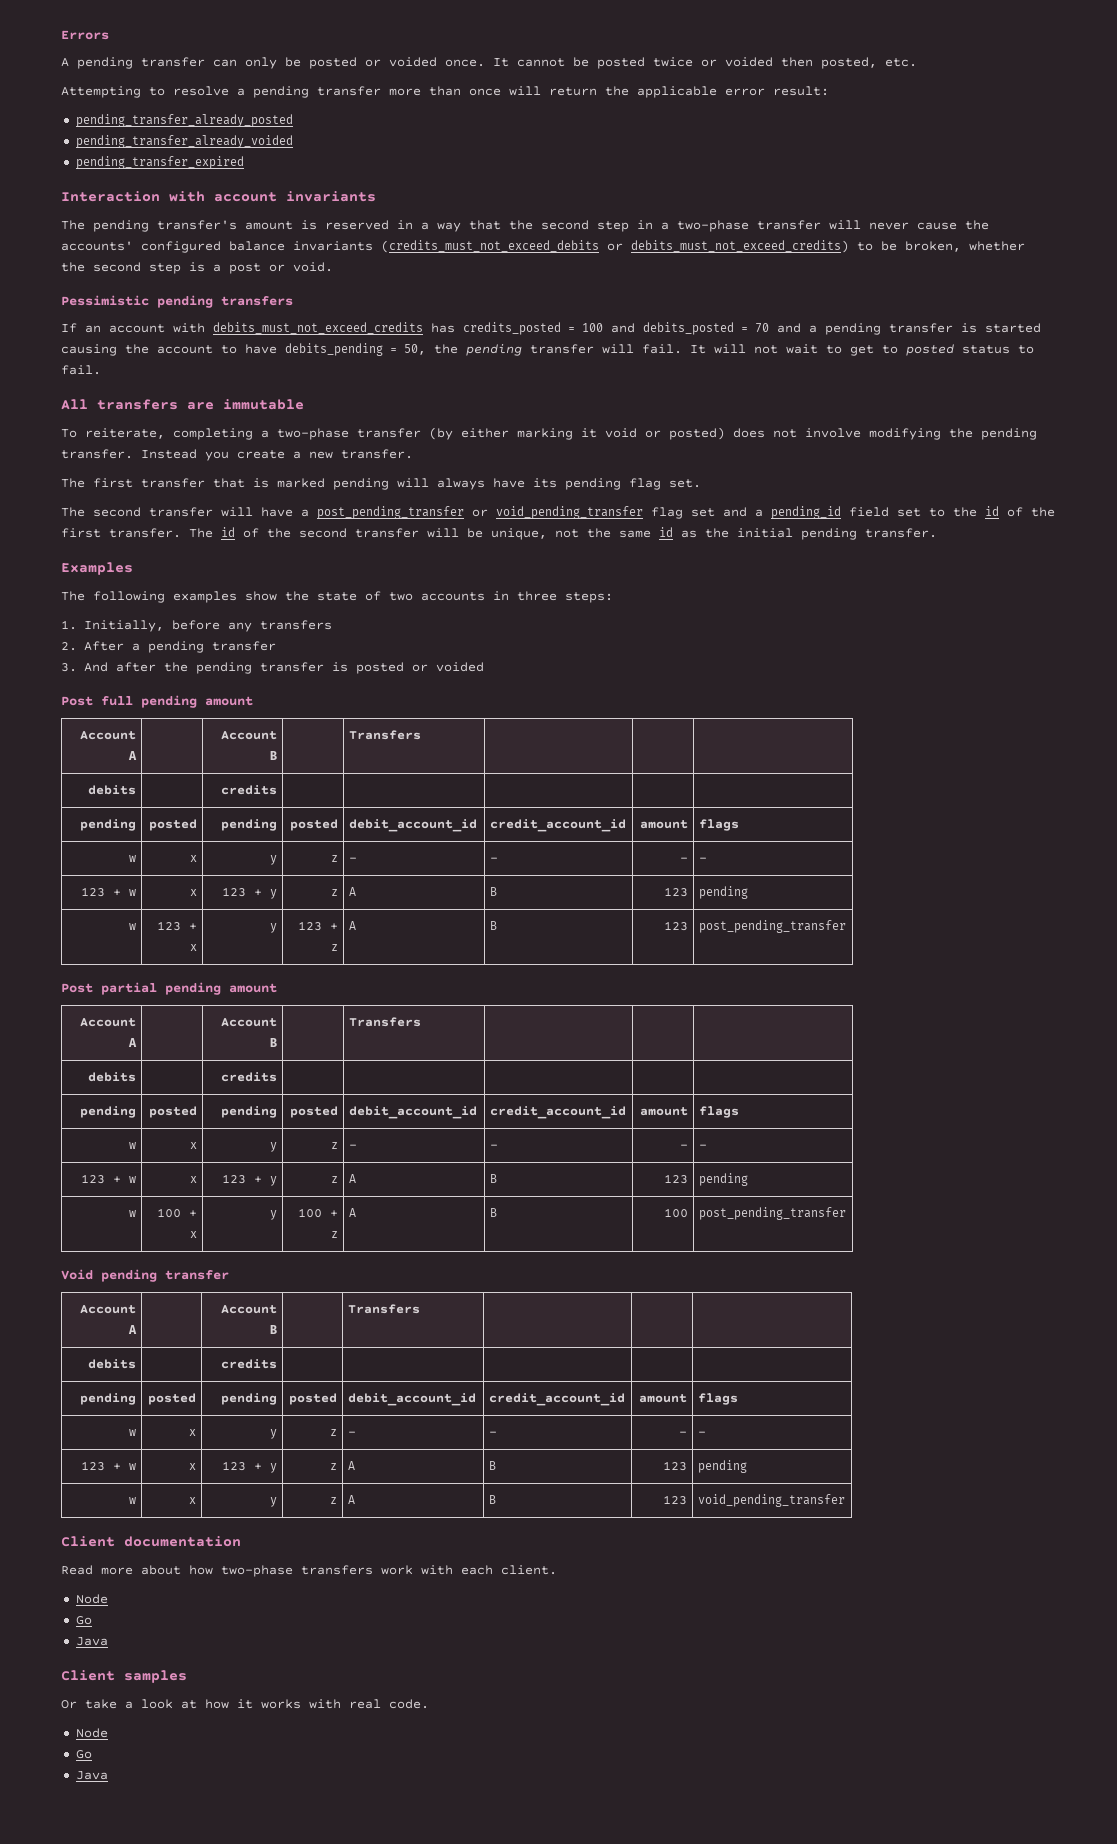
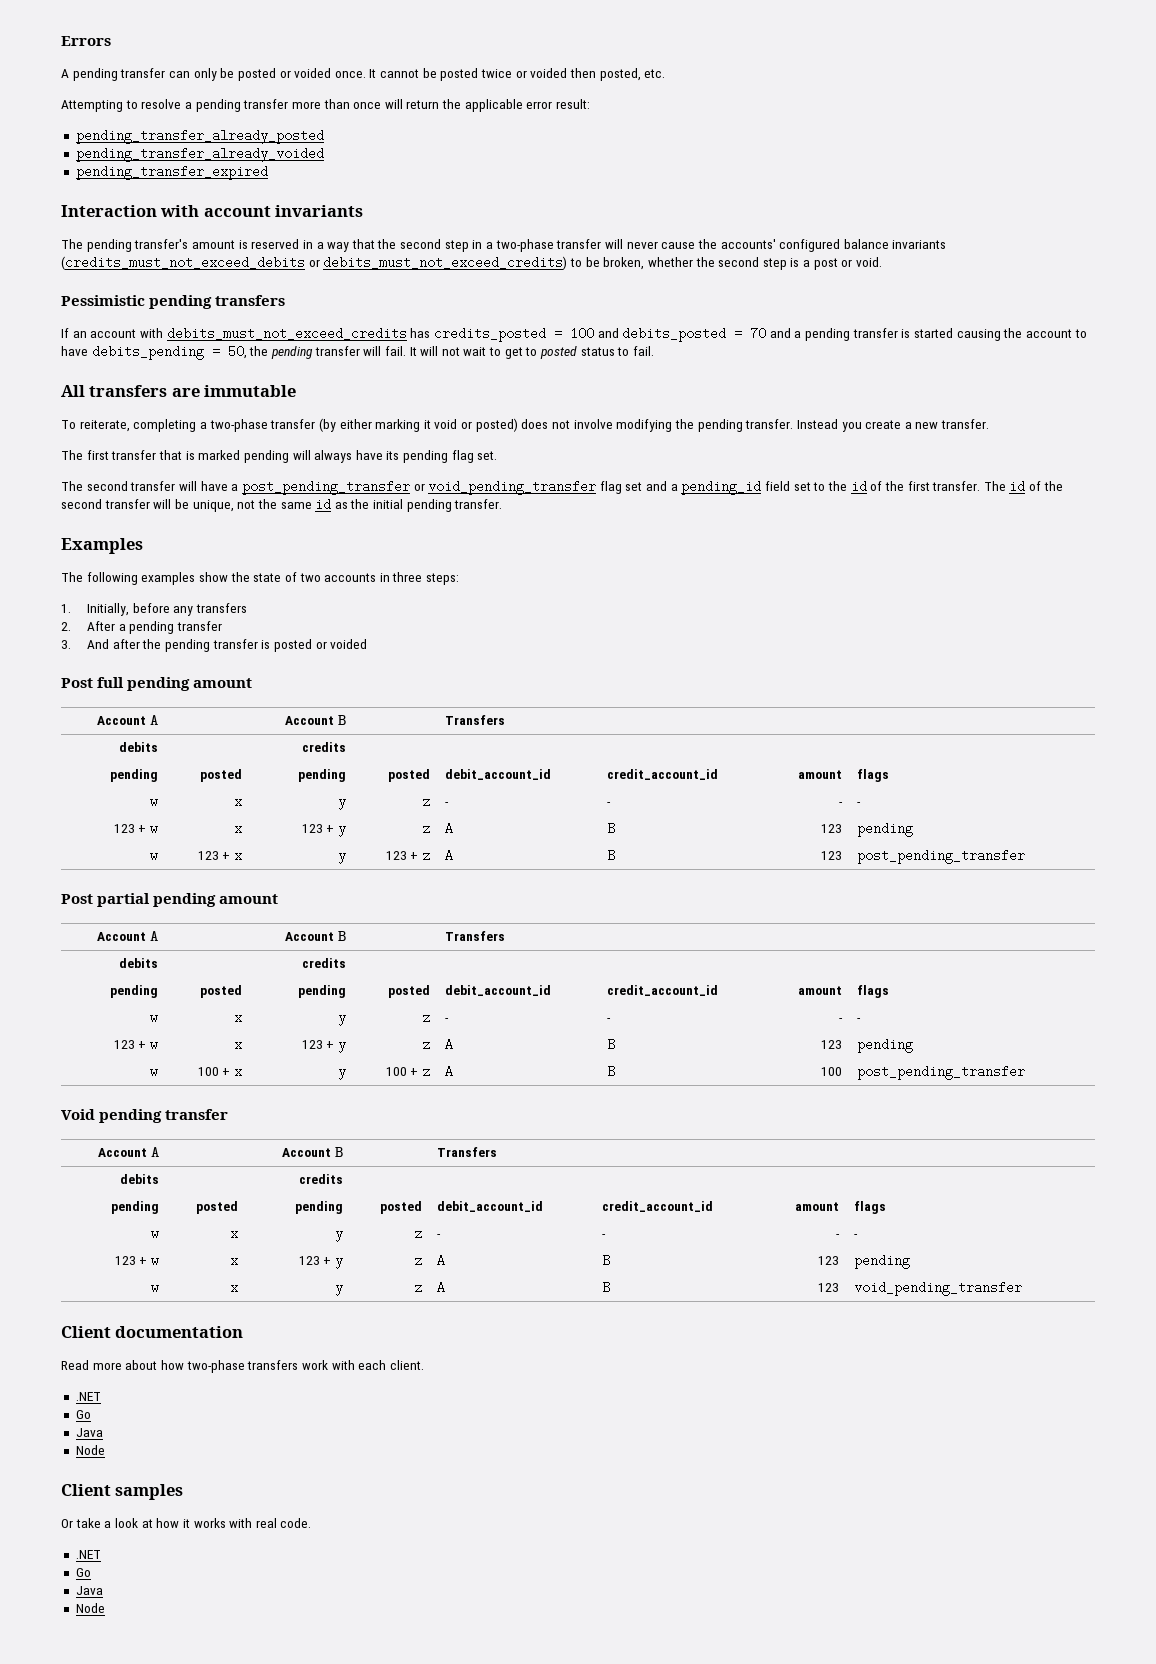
[75,1594,108,1604] [75,1616,92,1625] [75,1637,108,1646] Node // Go // Java -> [75,1392,101,1401] [75,1410,91,1419] [75,1428,103,1437] [75,1445,105,1455] .NET // Go // Java // Node
[75,1728,108,1738] [75,1750,92,1759] [75,1771,108,1780] Node // Go // Java -> [75,1550,101,1559] [75,1568,91,1577] [75,1586,103,1595] [75,1603,105,1613] .NET // Go // Java // Node

